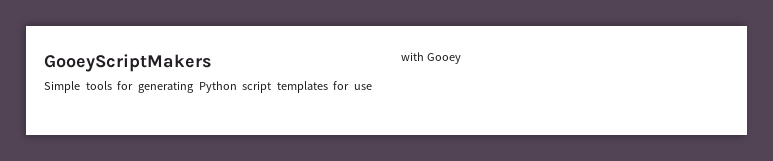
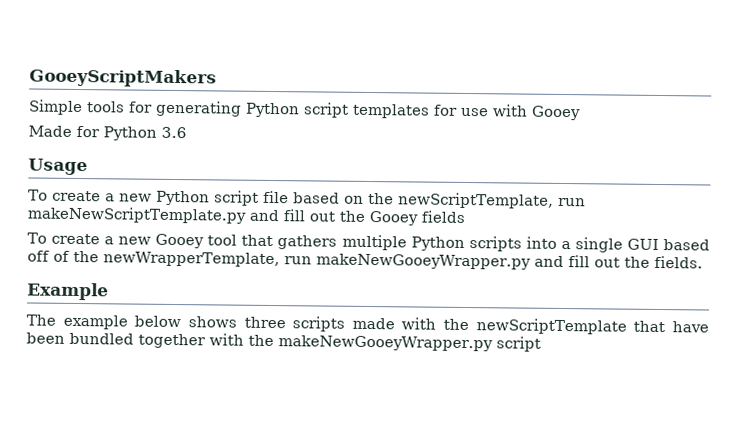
(461, 58) none -> [28,125,187,141] [28,158,88,176] [28,189,586,209] [27,206,466,226] [27,232,711,253] [27,250,703,270] [27,282,109,301] [26,314,709,335] [26,332,541,352] // Made for Python 3.6 // Usage // To create a new Python script file based on the newScriptTemplate, run makeNewScriptTemplate.py and fill out the Gooey fields // To create a new Gooey tool that gathers multiple Python scripts into a single GUI based off of the newWrapperTemplate, run makeNewGooeyWrapper.py and fill out the fields. // Example // The example below shows three scripts made with the newScriptTemplate that have been bundled together with the makeNewGooeyWrapper.py script

